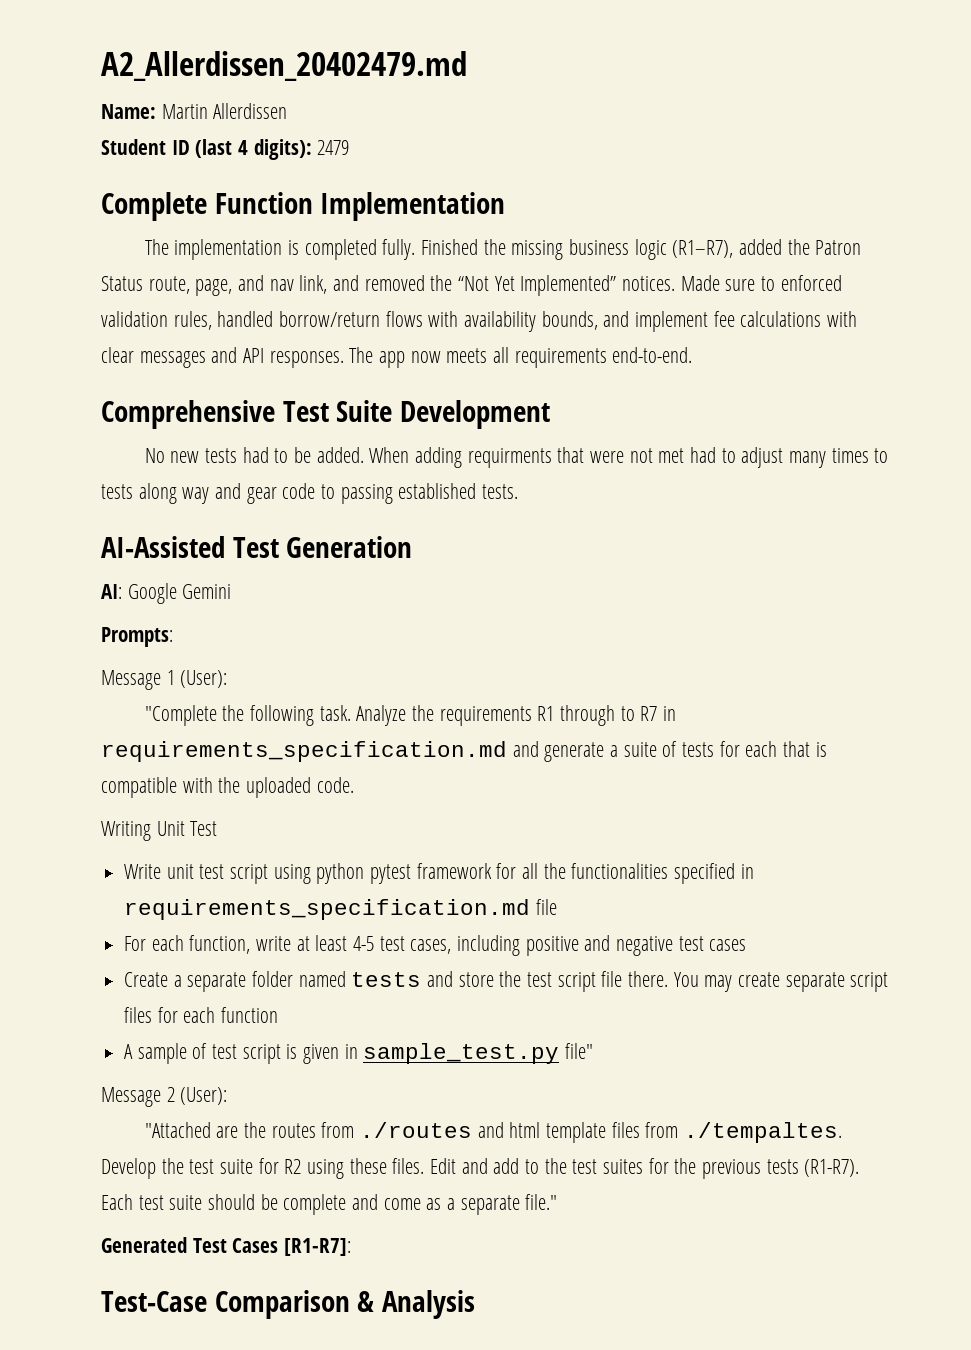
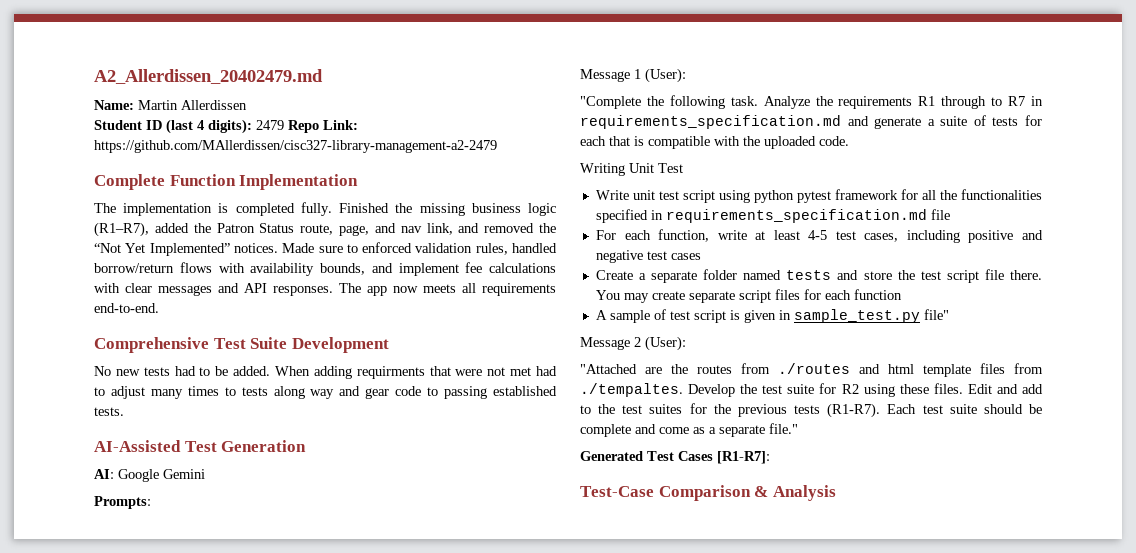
(350, 147) none -> [288,120,358,133] [94,140,497,153] Repo Link: https://github.com/MAllerdissen/cisc327-library-management-a2-2479

